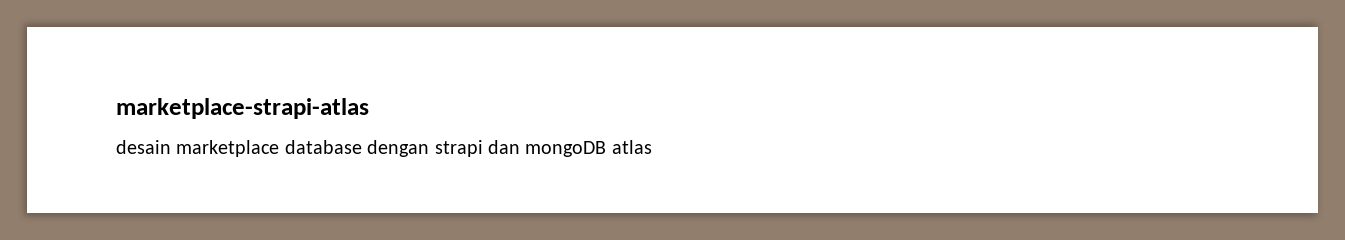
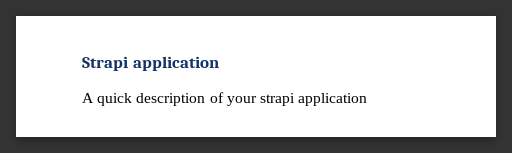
[116,98,369,119] [116,140,652,157] marketplace-strapi-atlas // desain marketplace database dengan strapi dan mongoDB atlas -> [82,56,219,71] [82,92,368,106] Strapi application // A quick description of your strapi application

